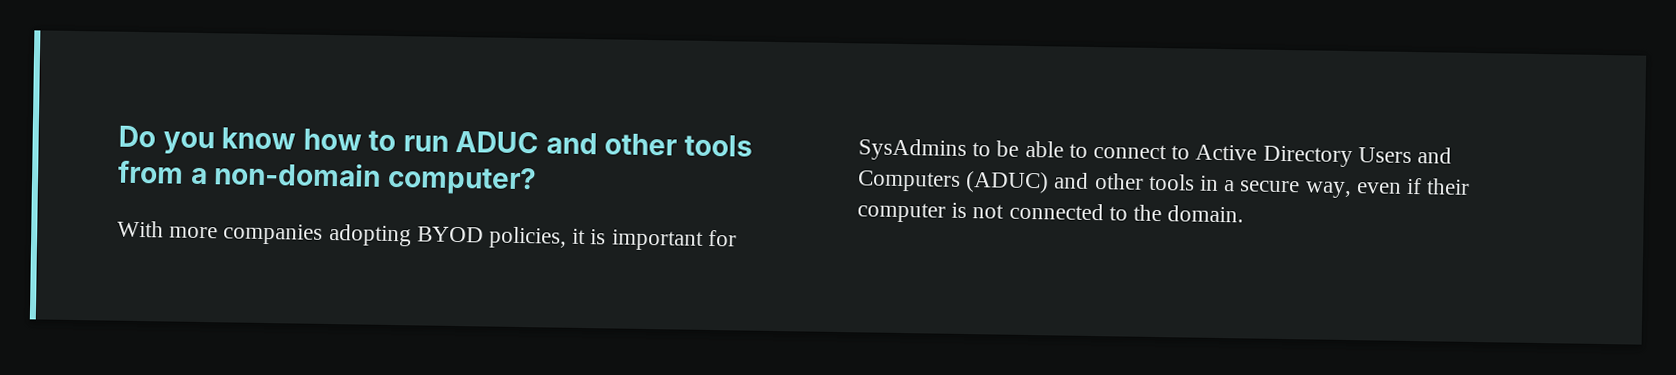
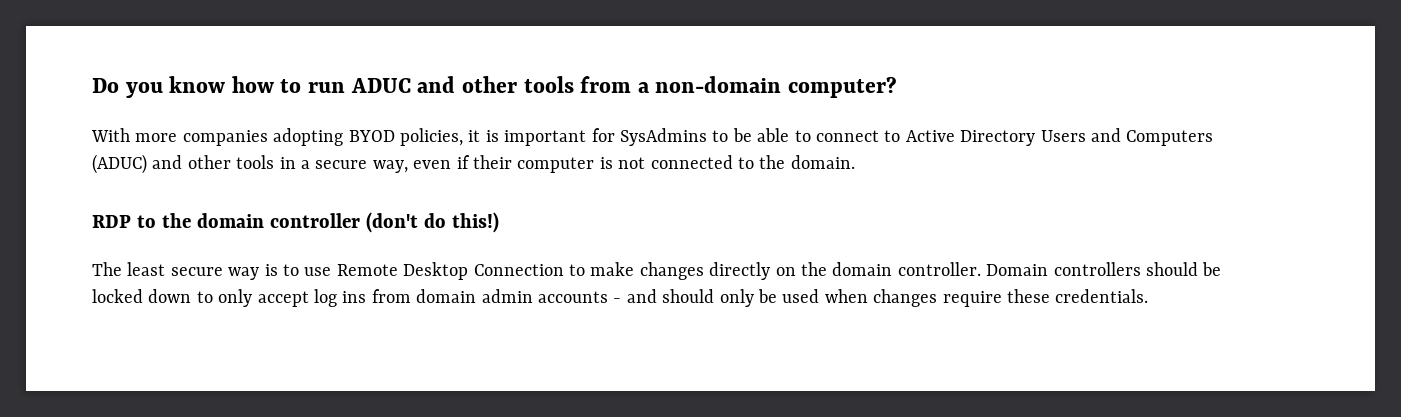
(1245, 214) none -> [92,212,499,233] [92,262,1222,280] [92,289,1149,307] // RDP to the domain controller (don't do this!) // The least secure way is to use Remote Desktop Connection to make changes directly on the domain controller. Domain controllers should be locked down to only accept log ins from domain admin accounts - and should only be used when changes require these credentials.

